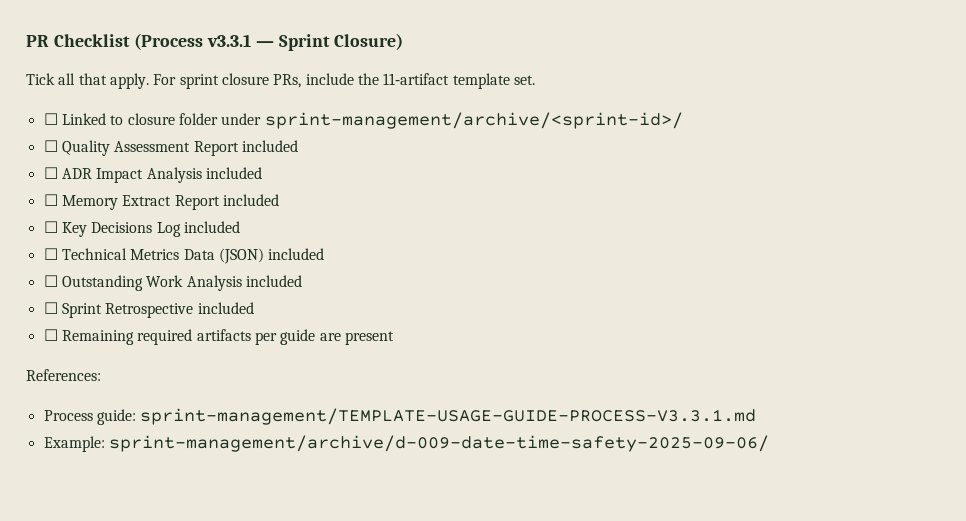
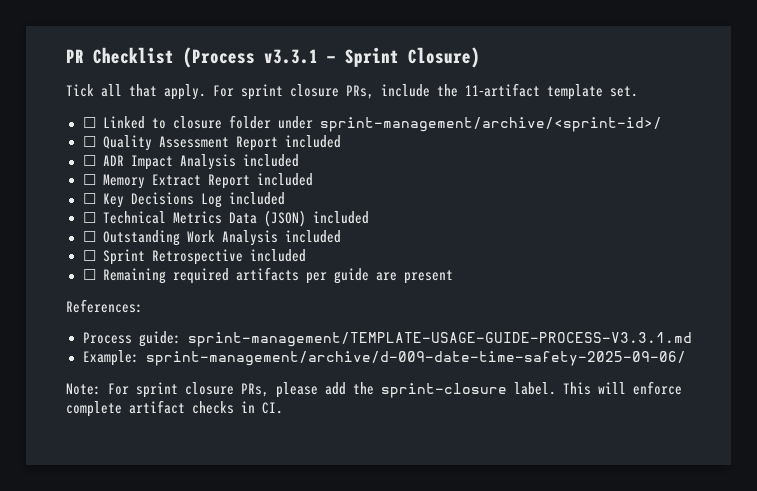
(769, 443) none -> [66,381,682,398] [66,400,283,417] // Note: For sprint closure PRs, please add the sprint-closure label. This will enforce complete artifact checks in CI.

